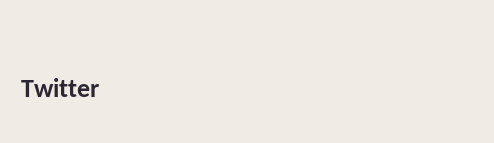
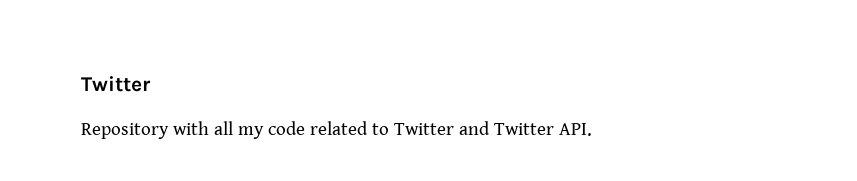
[21,78,99,97] Twitter -> [81,76,151,92] [81,121,592,139] Twitter // Repository with all my code related to Twitter and Twitter API.

